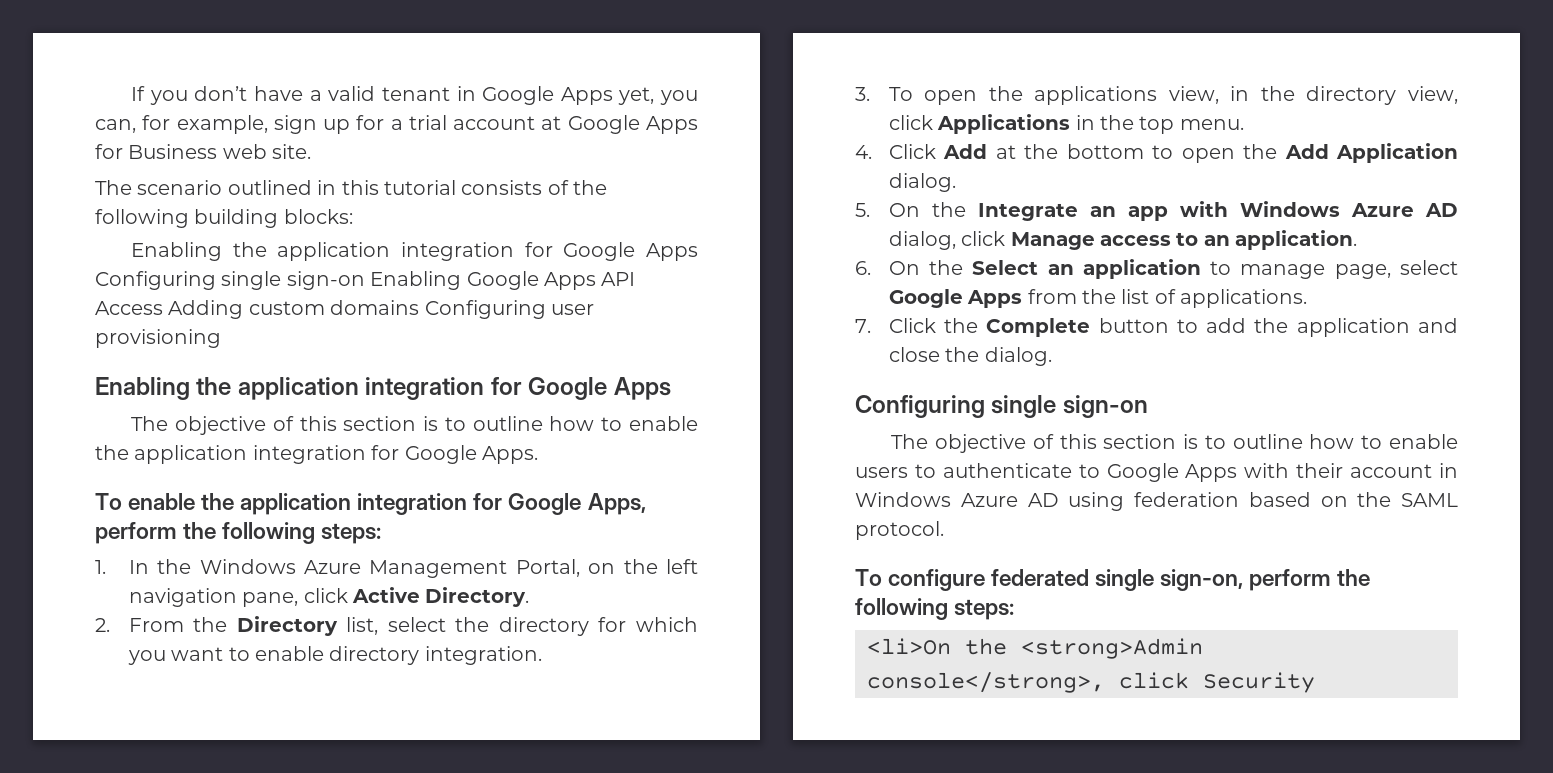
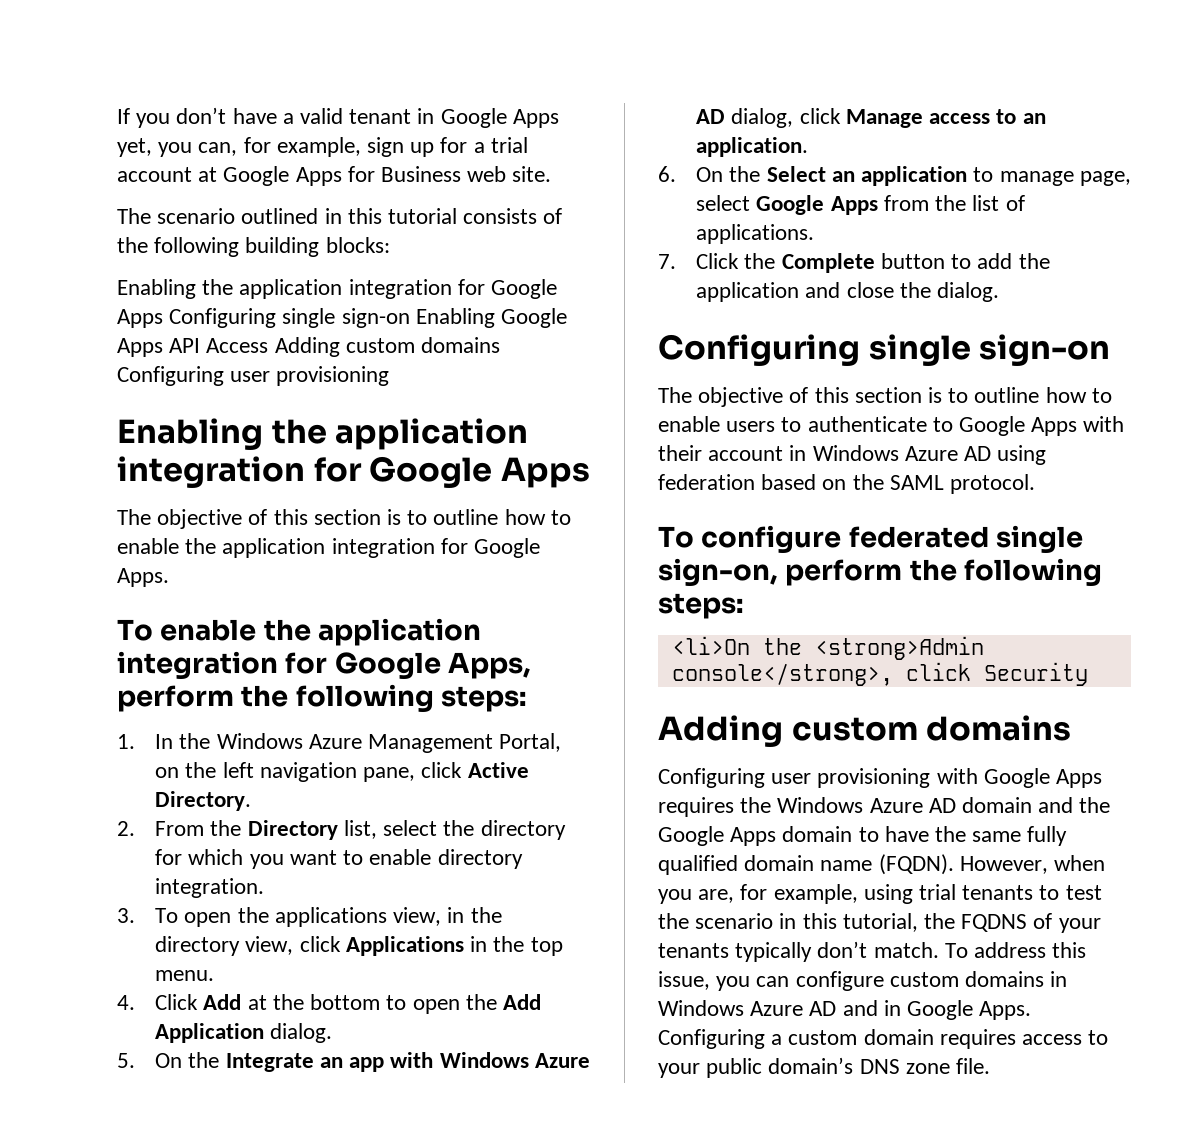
(1315, 682) none -> [658,715,1072,747] [658,768,1103,788] [658,797,1111,817] [658,826,1068,846] [658,854,1106,875] [658,884,1102,904] [658,913,1101,933] [658,941,1087,962] [658,971,1068,991] [658,1000,1032,1020] [658,1029,1109,1049] [658,1057,991,1078] // Adding custom domains // Configuring user provisioning with Google Apps requires the Windows Azure AD domain and the Google Apps domain to have the same fully qualified domain name (FQDN). However, when you are, for example, using trial tenants to test the scenario in this tutorial, the FQDNS of your tenants typically don’t match. To address this issue, you can configure custom domains in Windows Azure AD and in Google Apps. Configuring a custom domain requires access to your public domain’s DNS zone file.

